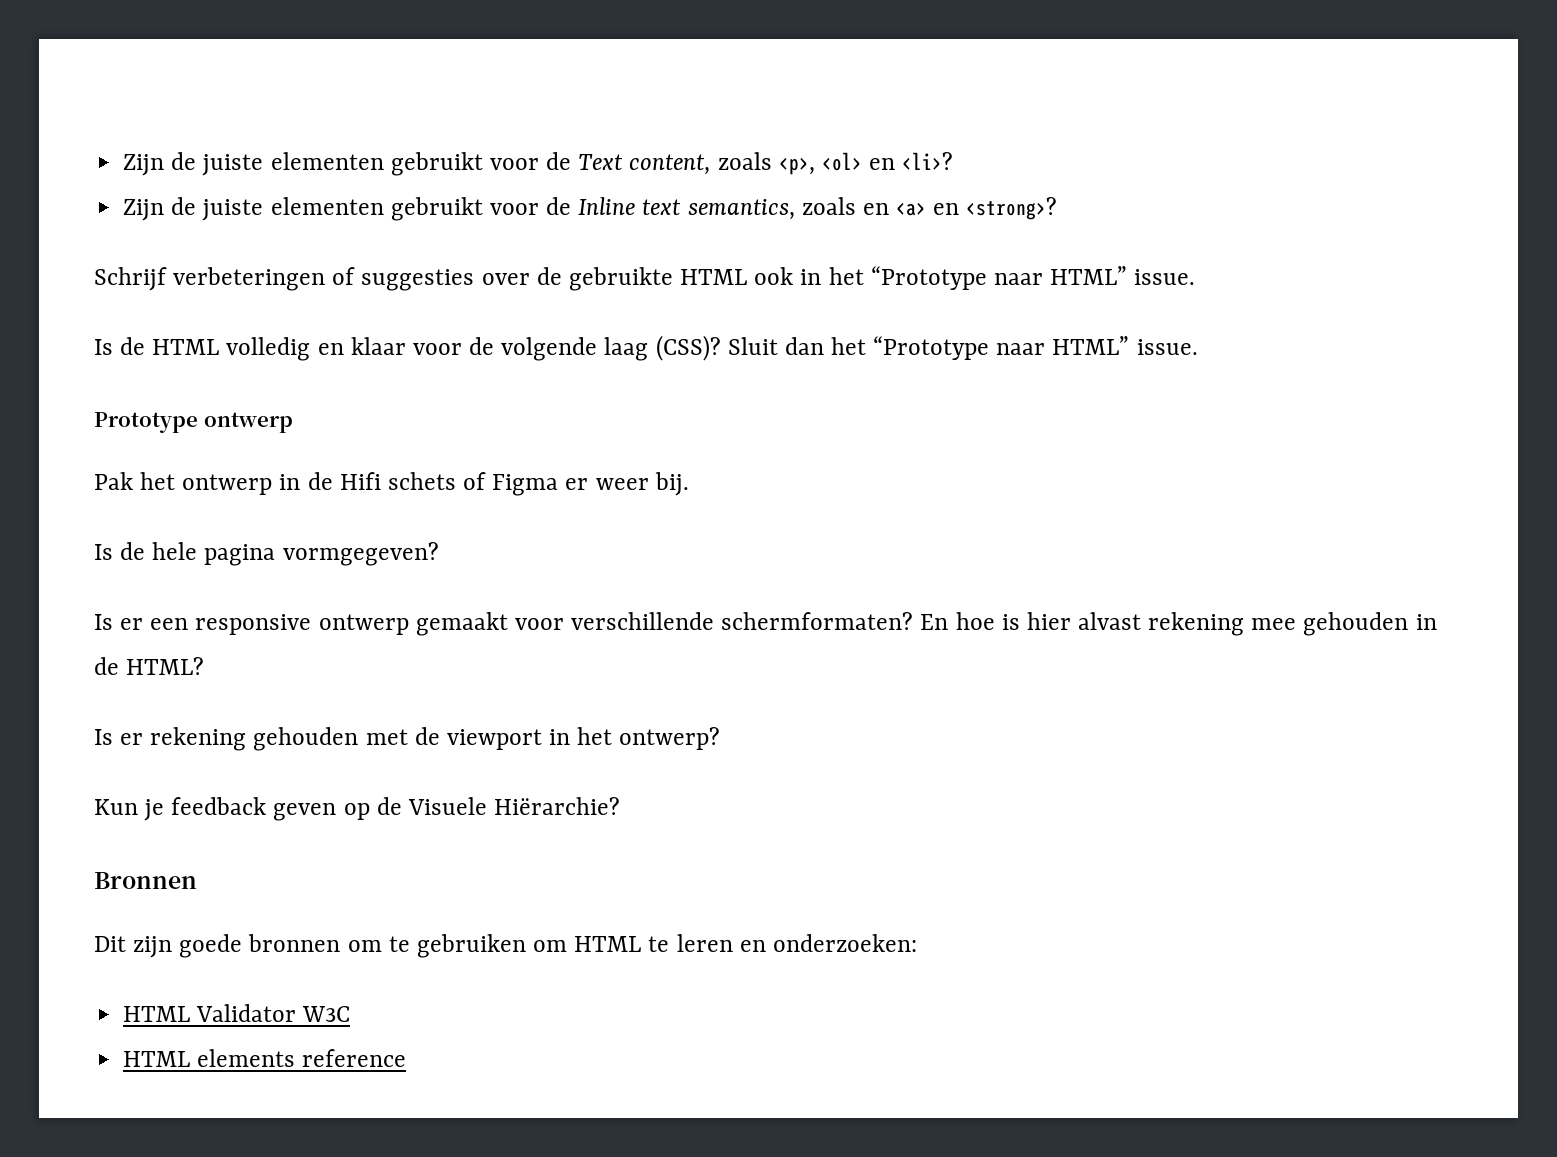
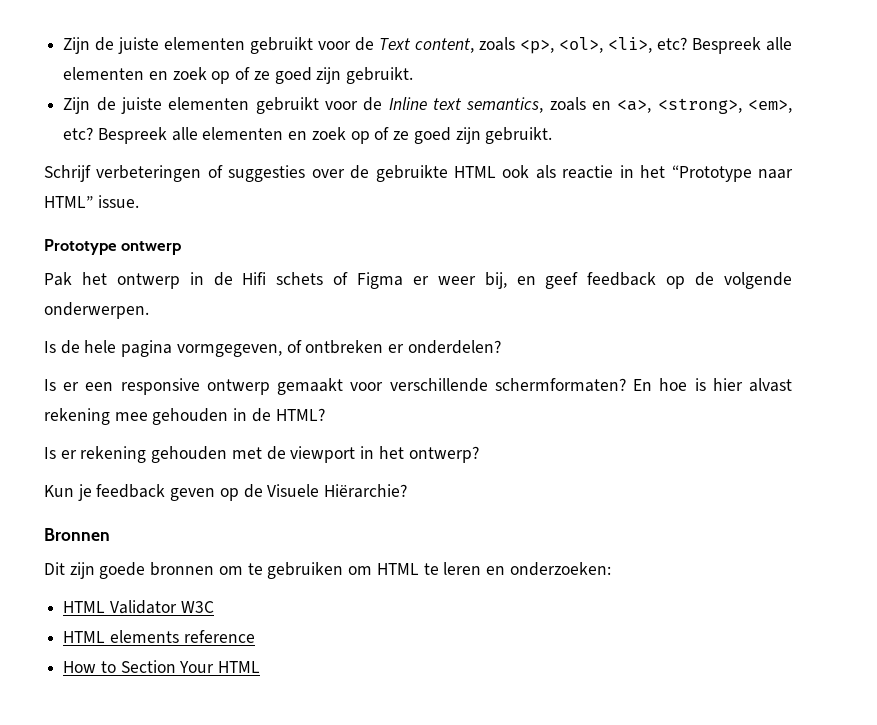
[821,152,954,171] <ol> en <li>? -> [559,37,793,54] [63,67,414,84] <ol>, <li>, etc? Bespreek alle elementen en zoek op of ze goed zijn gebruikt.
[896,197,1058,220] <a> en <strong>? -> [617,98,792,114] [63,127,553,144] <a>, <strong>, <em>, etc? Bespreek alle elementen en zoek op of ze goed zijn gebruikt.
(794, 276) none -> [535,165,614,179] als reactie
[94,335,1198,361] // Is de HTML volledig en klaar voor de volgende laag (CSS)? Sluit dan het “Prototype naar HTML” issue. -> (139, 201) none
[654,472,689,496] bij. -> [484,272,792,289] [44,302,149,319] bij, en geef feedback op de volgende onderwerpen.
[282,542,439,566] vormgegeven? -> [176,340,501,357] vormgegeven, of ontbreken er onderdelen?
(407, 1058) none -> [63,660,261,673] // How to Section Your HTML

